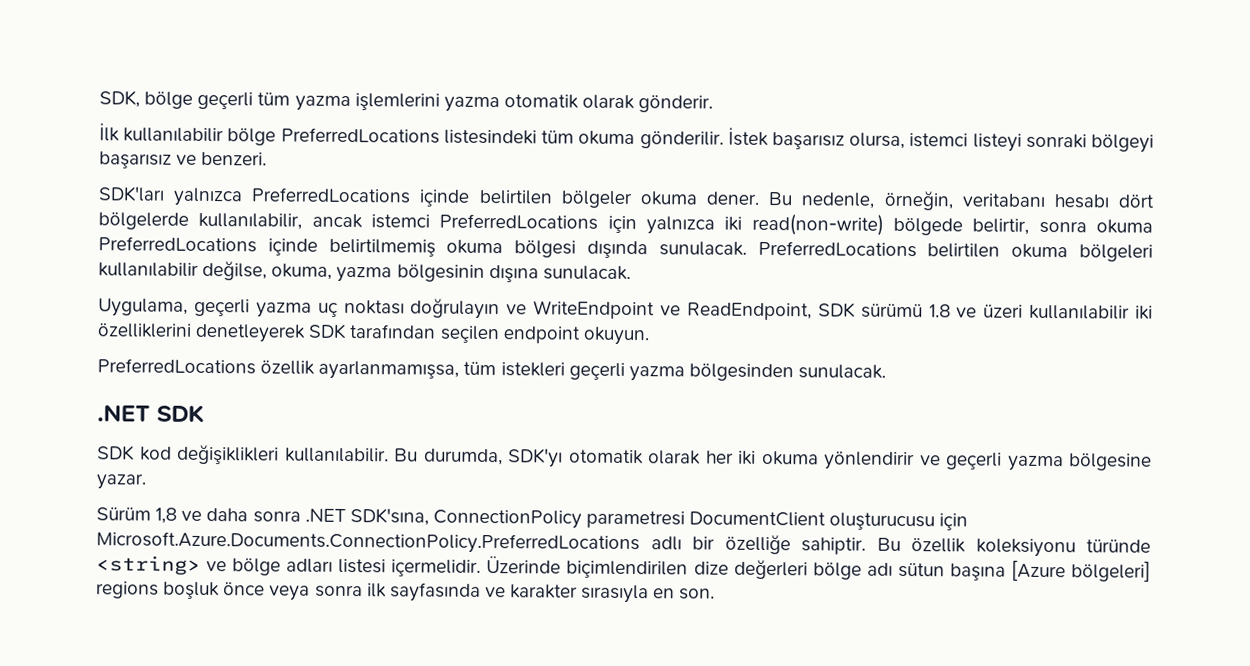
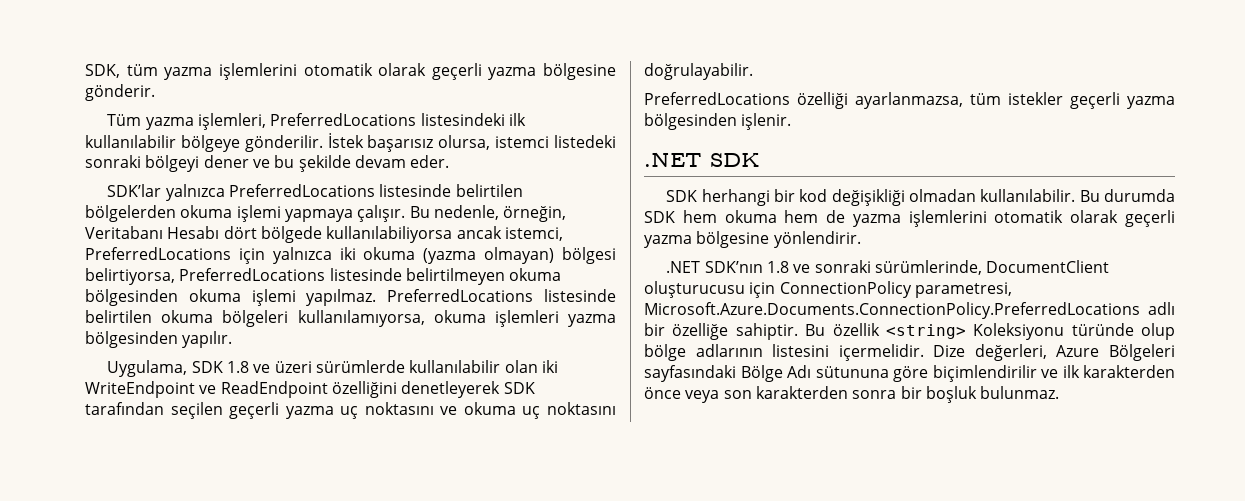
[144,91,254,110] bölge geçerli -> (120, 71) none
[443,94,714,113] [99,123,636,146] yazma otomatik olarak gönderir. // İlk kullanılabilir bölge PreferredLocations listesindeki tüm okuma -> [303,63,616,80] [85,84,155,101] [107,113,526,130] [85,135,240,152] otomatik olarak geçerli yazma bölgesine gönderir. // Tüm yazma işlemleri, PreferredLocations listesindeki ilk kullanılabilir bölgeye
[972,133,1022,152] listeyi -> [553,135,616,148] listedeki
[99,151,268,169] [98,186,1156,211] [98,212,1154,236] [98,236,1153,262] [98,260,631,283] [98,298,1153,321] [97,323,650,346] [97,358,565,380] başarısız ve benzeri. // SDK'ları yalnızca PreferredLocations içinde belirtilen bölgeler okuma dener. Bu nedenle, örneğin, veritabanı hesabı dört bölgelerde kullanılabilir, ancak istemci PreferredLocations için yalnızca iki read(non-write) bölgede belirtir, sonra okuma PreferredLocations içinde belirtilmemiş okuma bölgesi dışında sunulacak. PreferredLocations belirtilen okuma bölgeleri kullanılabilir değilse, okuma, yazma bölgesinin dışına sunulacak. // Uygulama, geçerli yazma uç noktası doğrulayın ve WriteEndpoint ve ReadEndpoint, SDK sürümü 1.8 ve üzeri kullanılabilir iki özelliklerini denetleyerek SDK tarafından seçilen endpoint okuyun. // PreferredLocations özellik ayarlanmamışsa, tüm istekleri -> [203,155,450,172] [107,184,523,201] [85,205,567,222] [85,226,563,243] [85,247,616,264] [85,268,562,285] [85,289,616,306] [85,310,617,327] [85,331,233,348] [107,360,558,377] [85,381,535,398] [85,402,616,419] [644,63,753,80] [644,92,1063,109] dener ve bu şekilde devam eder. // SDK’lar yalnızca PreferredLocations listesinde belirtilen bölgelerden okuma işlemi yapmaya çalışır. Bu nedenle, örneğin, Veritabanı Hesabı dört bölgede kullanılabiliyorsa ancak istemci, PreferredLocations için yalnızca iki okuma (yazma olmayan) bölgesi belirtiyorsa, PreferredLocations listesinde belirtilmeyen okuma bölgesinden okuma işlemi yapılmaz. PreferredLocations listesinde belirtilen okuma bölgeleri kullanılamıyorsa, okuma işlemleri yazma bölgesinden yapılır. // Uygulama, SDK 1.8 ve üzeri sürümlerde kullanılabilir olan iki WriteEndpoint ve ReadEndpoint özelliğini denetleyerek SDK tarafından seçilen geçerli yazma uç noktasını ve okuma uç noktasını doğrulayabilir. // PreferredLocations özelliği ayarlanmazsa, tüm istekler
[798,364,887,379] sunulacak. -> [741,113,792,130] işlenir.
[139,444,1152,472] [96,473,146,490] [96,507,686,529] kod değişiklikleri kullanılabilir. Bu durumda, SDK'yı otomatik olarak her iki okuma yönlendirir ve geçerli yazma bölgesine yazar. // Sürüm 1,8 ve daha sonra .NET SDK'sına, ConnectionPolicy parametresi -> [701,189,1175,206] [644,210,1175,227] [644,231,861,248] [666,260,983,275] herhangi bir kod değişikliği olmadan kullanılabilir. Bu durumda SDK hem okuma hem de yazma işlemlerini otomatik olarak geçerli yazma bölgesine yönlendirir. // .NET SDK’nın 1.8 ve sonraki sürümlerinde,
(969, 522) none -> [779,281,1012,298] ConnectionPolicy parametresi,
[975,538,1151,558] [96,555,1152,582] [96,581,716,604] koleksiyonu türünde <string> ve bölge adları listesi içermelidir. Üzerinde biçimlendirilen dize değerleri bölge adı sütun başına [Azure bölgeleri] regions boşluk önce veya sonra ilk sayfasında ve karakter sırasıyla en son. -> [885,323,1175,340] [644,344,1175,361] [644,365,1175,382] [644,386,1060,403] <string> Koleksiyonu türünde olup bölge adlarının listesini içermelidir. Dize değerleri, Azure Bölgeleri sayfasındaki Bölge Adı sütununa göre biçimlendirilir ve ilk karakterden önce veya son karakterden sonra bir boşluk bulunmaz.

